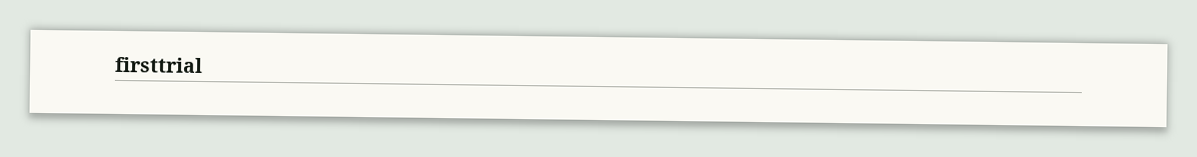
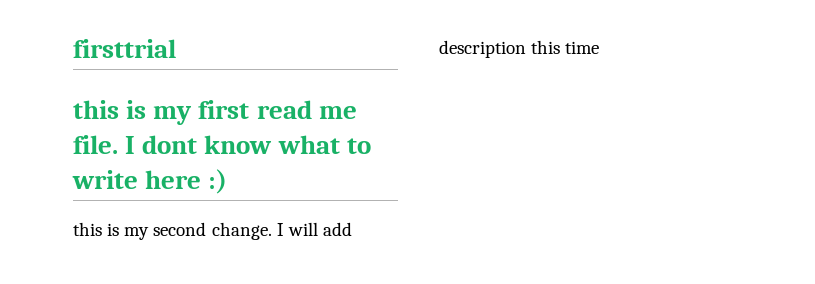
(203, 65) none -> [73,100,357,125] [73,135,371,154] [72,169,228,194] [73,222,352,240] [439,40,600,58] // this is my first read me file. I dont know what to write here :) // this is my second change. I will add description this time

